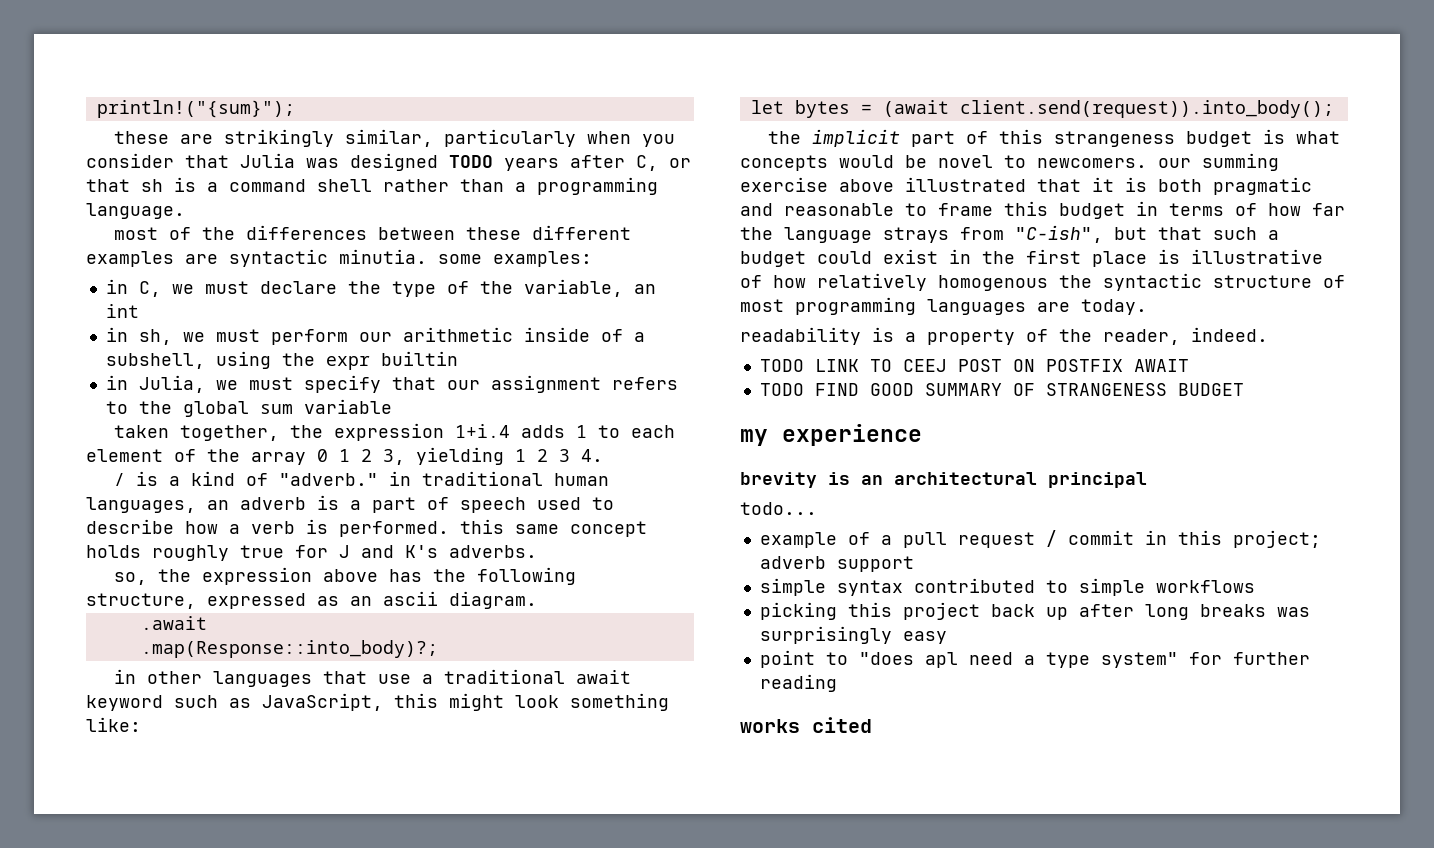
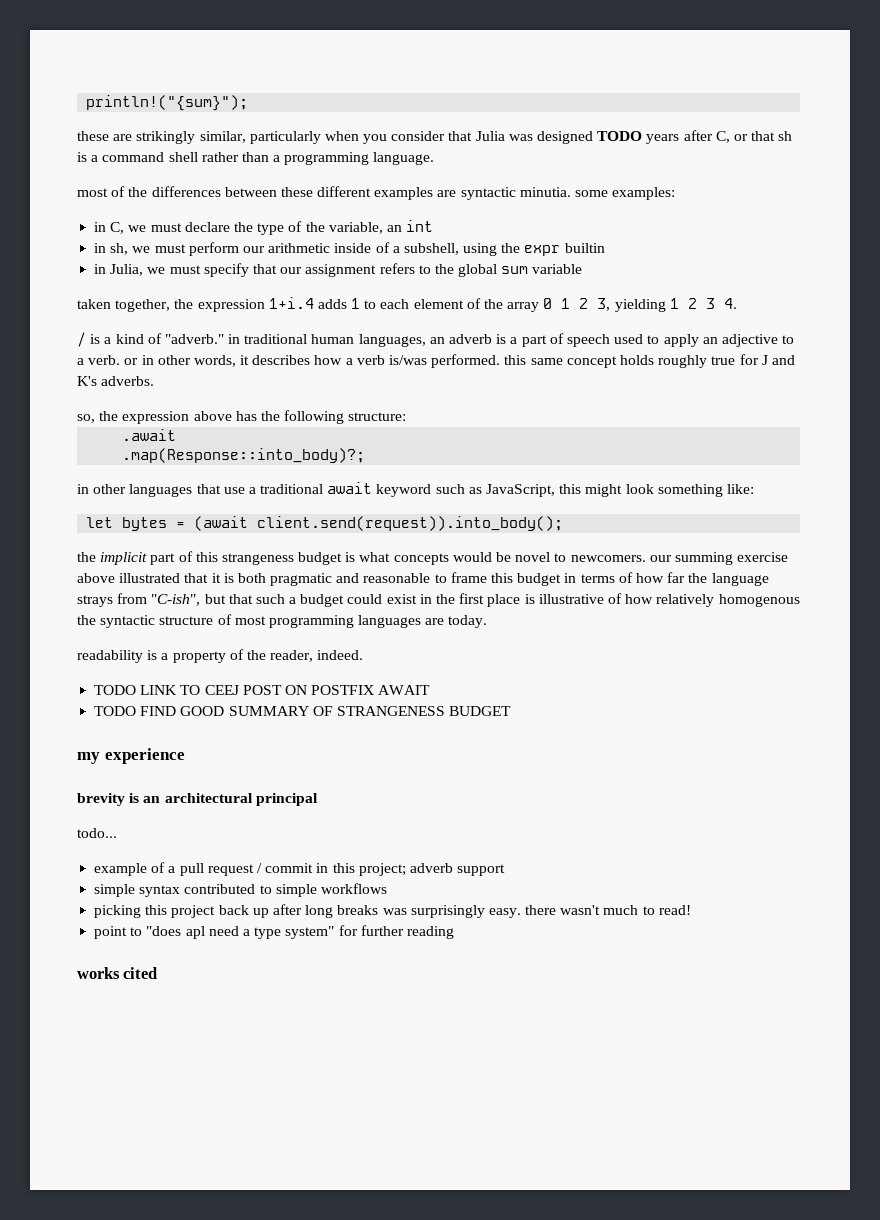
[86,519,174,534] describe -> [663,334,795,347] [77,355,311,367] apply an adjective to a verb. or in other words, it describes
[306,519,328,534] is -> [389,355,428,365] is/was
[86,591,537,609] structure, expressed as an ascii diagram. -> [348,412,407,421] structure:
[902,631,947,644] easy -> [488,905,691,918] easy. there wasn't much to read!

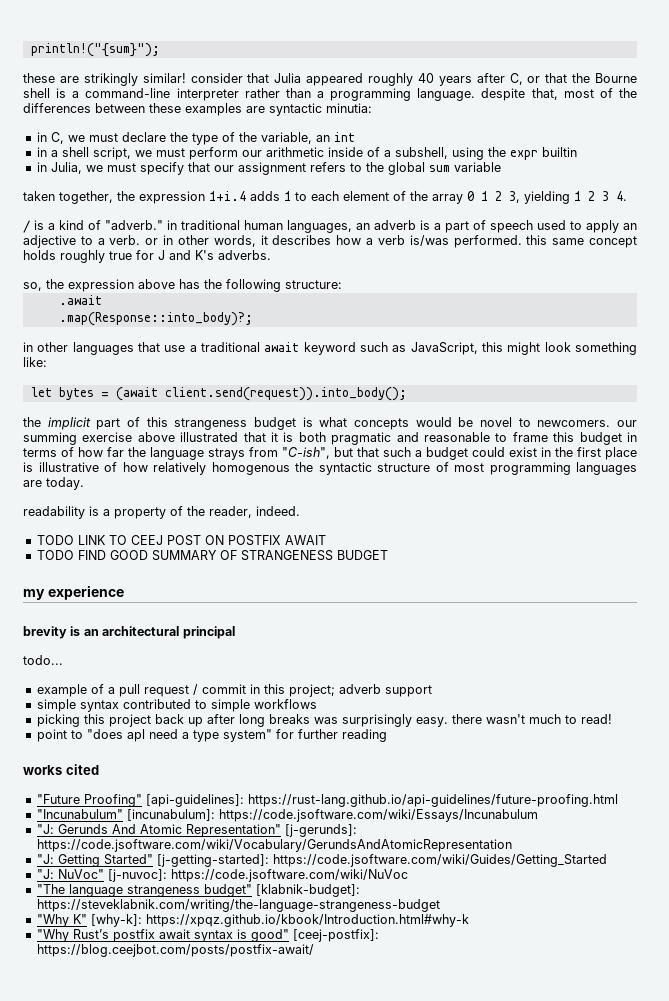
[199,131,643,144] similar, particularly when you consider that Julia was designed TODO -> [142,73,434,86] similar! consider that Julia appeared roughly 40
[778,131,793,141] [77,152,198,162] sh is a command shell -> [572,73,637,83] [23,88,239,101] the Bourne shell is a command-line interpreter
(435, 158) // -> [481,88,558,101] despite that,
[317,186,372,197] different -> (181, 108) none
[519,187,676,200] minutia. some examples: -> [326,103,372,113] minutia:
[110,243,129,255] sh, -> [50,147,131,160] a shell script,
(158, 973) none -> [36,794,618,807] [36,809,538,822] [36,824,357,837] [36,839,512,852] [36,854,607,867] [36,869,408,882] [36,884,360,897] [36,899,440,912] [36,914,469,927] [36,929,379,942] [36,944,314,957] // "Future Proofing" [api-guidelines]: https://rust-lang.github.io/api-guidelines/future-proofing.html // "Incunabulum" [incunabulum]: https://code.jsoftware.com/wiki/Essays/Incunabulum // "J: Gerunds And Atomic Representation" [j-gerunds]: https://code.jsoftware.com/wiki/Vocabulary/GerundsAndAtomicRepresentation // "J: Getting Started" [j-getting-started]: https://code.jsoftware.com/wiki/Guides/Getting_Started // "J: NuVoc" [j-nuvoc]: https://code.jsoftware.com/wiki/NuVoc // "The language strangeness budget" [klabnik-budget]: https://steveklabnik.com/writing/the-language-strangeness-budget // "Why K" [why-k]: https://xpqz.github.io/kbook/Introduction.html#why-k // "Why Rust’s postfix await syntax is good" [ceej-postfix]: https://blog.ceejbot.com/posts/postfix-await/

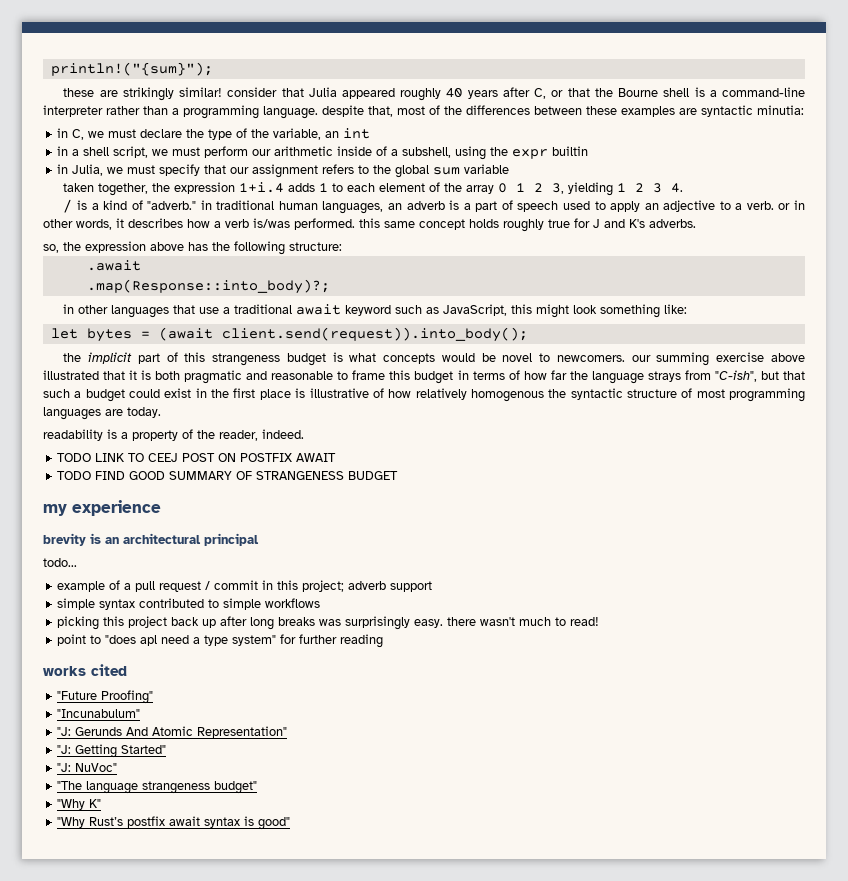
[145,794,618,807] [api-guidelines]: https://rust-lang.github.io/api-guidelines/future-proofing.html -> (154, 697) none
[126,809,538,822] [incunabulum]: https://code.jsoftware.com/wiki/Essays/Incunabulum -> (141, 713) none
[284,824,357,837] [36,839,512,852] [j-gerunds]: https://code.jsoftware.com/wiki/Vocabulary/GerundsAndAtomicRepresentation -> (288, 732) none
[156,854,607,867] [j-getting-started]: https://code.jsoftware.com/wiki/Guides/Getting_Started -> (167, 749) none
[107,869,408,882] [j-nuvoc]: https://code.jsoftware.com/wiki/NuVoc -> (118, 767) none
[255,884,360,897] [36,899,440,912] [klabnik-budget]: https://steveklabnik.com/writing/the-language-strangeness-budget -> (258, 787) none
[90,914,469,927] [why-k]: https://xpqz.github.io/kbook/Introduction.html#why-k -> (102, 803) none
[292,929,379,942] [36,944,314,957] [ceej-postfix]: https://blog.ceejbot.com/posts/postfix-await/ -> (291, 823) none

